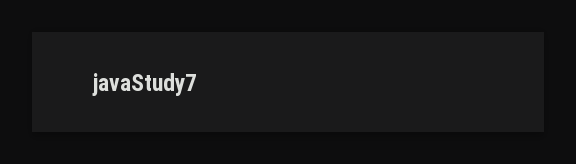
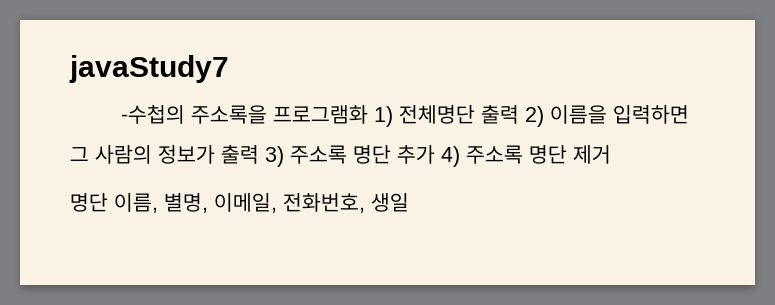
(197, 84) none -> [120,104,689,127] [70,144,611,167] [70,193,409,213] // -수첩의 주소록을 프로그램화 1) 전체명단 출력 2) 이름을 입력하면 그 사람의 정보가 출력 3) 주소록 명단 추가 4) 주소록 명단 제거 // 명단 이름, 별명, 이메일, 전화번호, 생일

